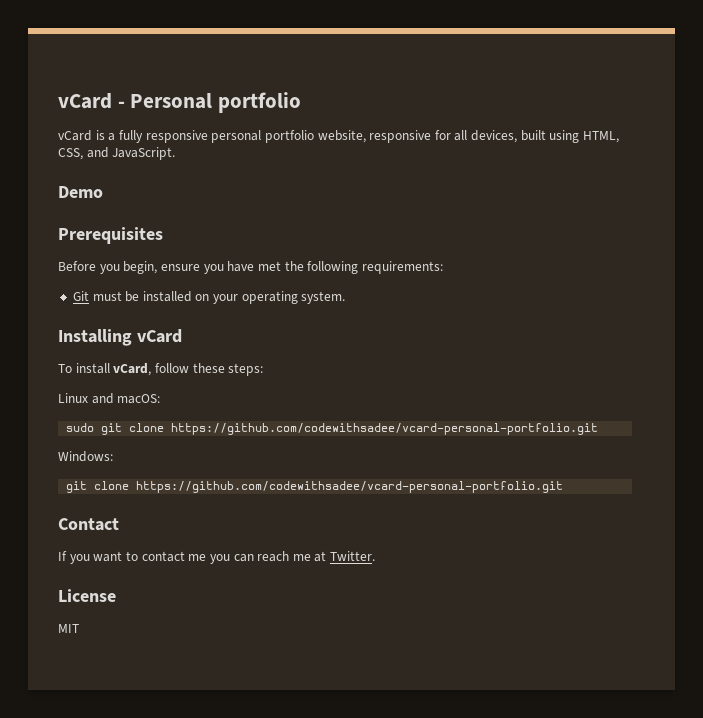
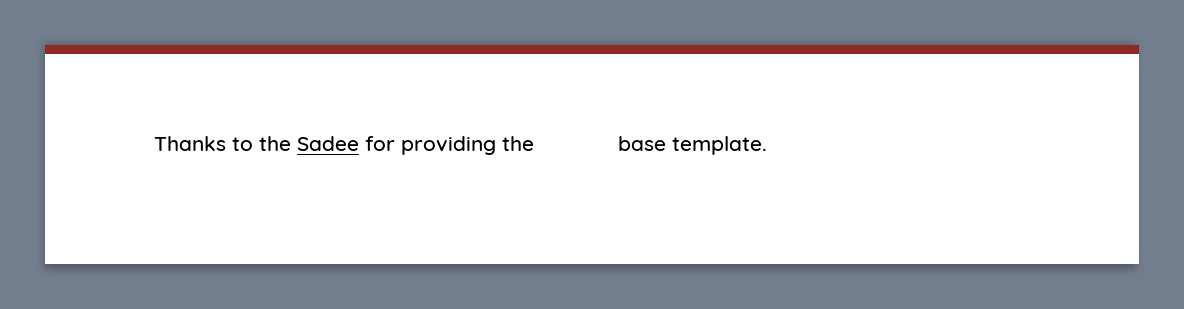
[58,92,302,113] [58,130,620,143] [58,147,176,160] [58,186,103,198] [58,227,163,244] [58,261,443,274] [72,291,346,304] [58,329,182,346] [58,363,264,376] [58,393,161,404] [66,423,599,435] [58,451,113,462] [66,481,564,493] [58,518,119,531] [58,551,376,564] [58,589,116,602] [58,624,79,633] vCard - Personal portfolio // vCard is a fully responsive personal portfolio website, responsive for all devices, built using HTML, CSS, and JavaScript. // Demo // Prerequisites // Before you begin, ensure you have met the following requirements: // Git must be installed on your operating system. // Installing vCard // To install vCard, follow these steps: // Linux and macOS: // sudo git clone https://github.com/codewithsadee/vcard-personal-portfolio.git // Windows: // git clone https://github.com/codewithsadee/vcard-personal-portfolio.git // Contact // If you want to contact me you can reach me at Twitter. // License // MIT -> [154,136,767,155] Thanks to the Sadee for providing the base template.

